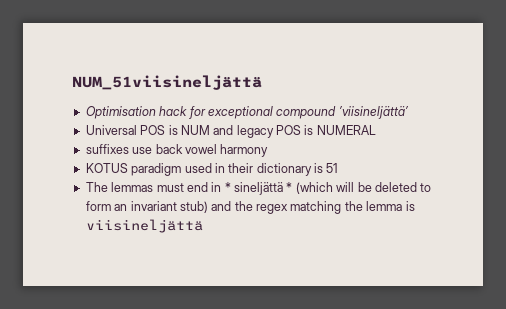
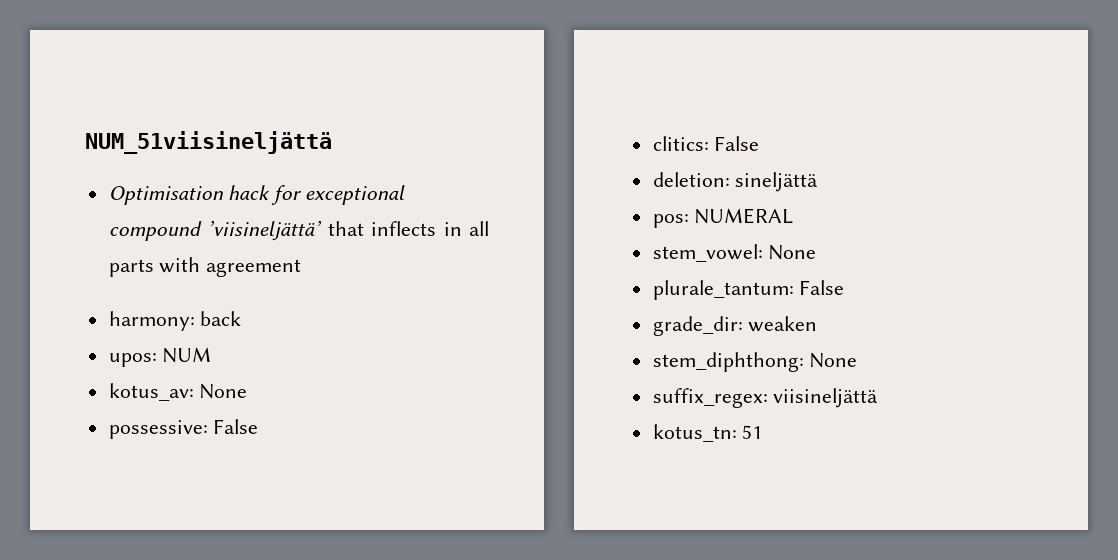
[85,125,376,138] [85,144,269,157] [85,163,339,176] [85,182,432,195] [85,201,415,214] [85,219,203,233] // Universal POS is NUM and legacy POS is NUMERAL // suffixes use back vowel harmony // KOTUS paradigm used in their dictionary is 51 // The lemmas must end in * sineljättä * (which will be deleted to form an invariant stub) and the regex matching the lemma is viisineljättä -> [327,221,490,236] [108,257,302,277] [108,311,242,331] [108,347,212,367] [108,383,248,401] [108,419,259,439] [652,136,760,151] [652,172,819,192] [652,208,794,228] [652,244,817,262] [652,280,845,300] [652,316,818,336] [652,352,858,372] [652,388,879,408] [652,424,763,442] that inflects in all parts with agreement // harmony: back // upos: NUM // kotus_av: None // possessive: False // clitics: False // deletion: sineljättä // pos: NUMERAL // stem_vowel: None // plurale_tantum: False // grade_dir: weaken // stem_diphthong: None // suffix_regex: viisineljättä // kotus_tn: 51

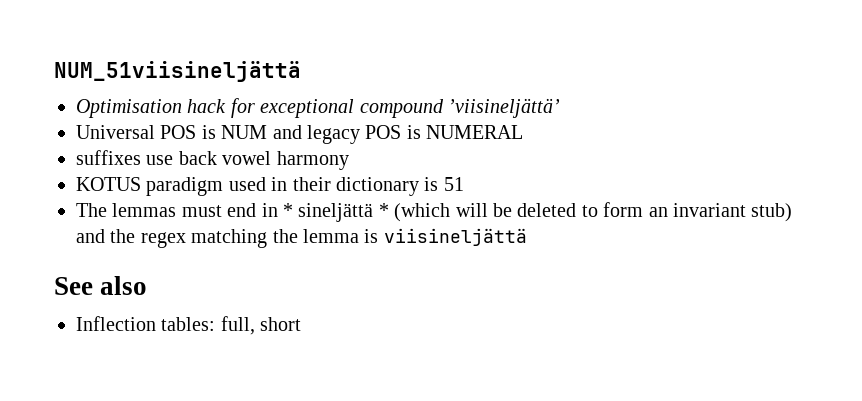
[327,221,490,236] [108,257,302,277] [108,311,242,331] [108,347,212,367] [108,383,248,401] [108,419,259,439] [652,136,760,151] [652,172,819,192] [652,208,794,228] [652,244,817,262] [652,280,845,300] [652,316,818,336] [652,352,858,372] [652,388,879,408] [652,424,763,442] that inflects in all parts with agreement // harmony: back // upos: NUM // kotus_av: None // possessive: False // clitics: False // deletion: sineljättä // pos: NUMERAL // stem_vowel: None // plurale_tantum: False // grade_dir: weaken // stem_diphthong: None // suffix_regex: viisineljättä // kotus_tn: 51 -> [76,125,524,144] [76,150,349,170] [76,177,464,196] [76,202,793,222] [76,228,527,248] [54,276,148,295] [76,316,302,335] // Universal POS is NUM and legacy POS is NUMERAL // suffixes use back vowel harmony // KOTUS paradigm used in their dictionary is 51 // The lemmas must end in * sineljättä * (which will be deleted to form an invariant stub) and the regex matching the lemma is viisineljättä // See also // Inflection tables: full, short

